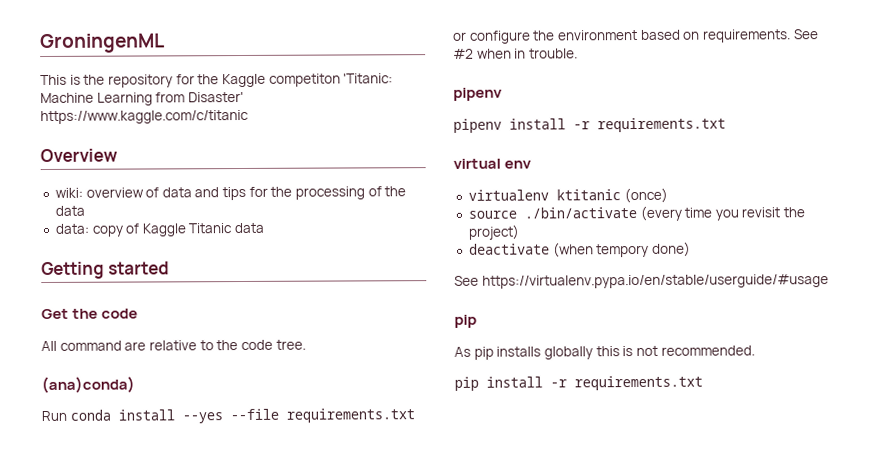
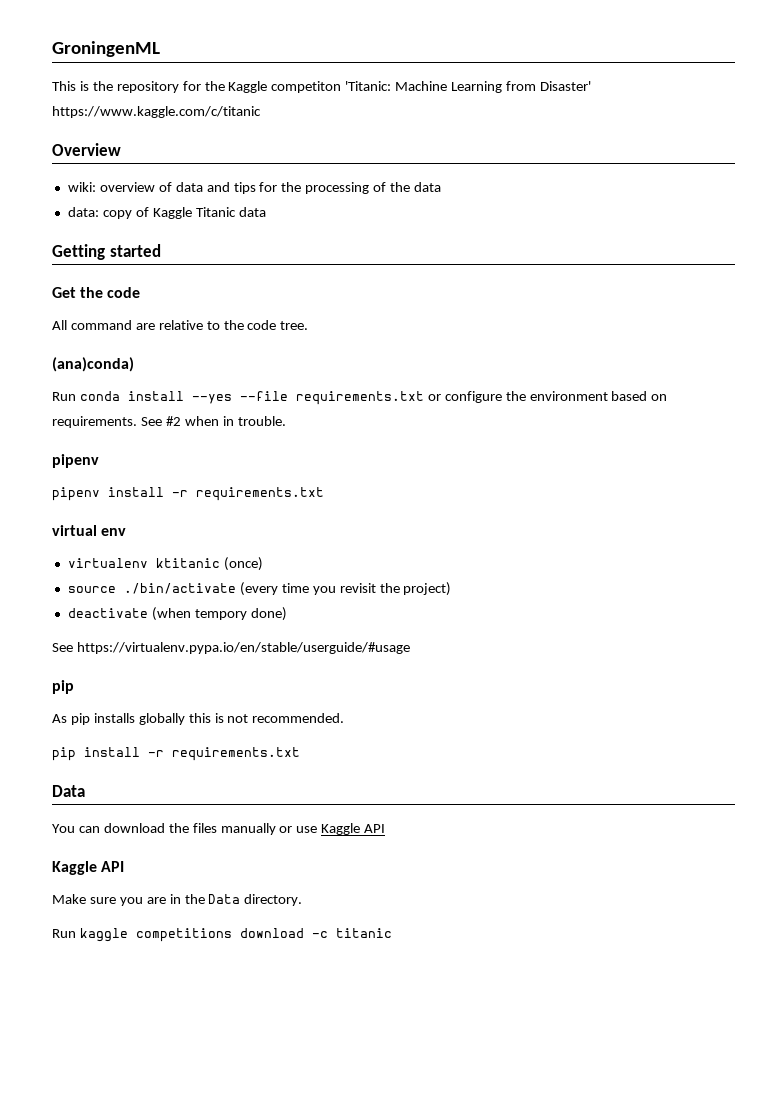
(703, 383) none -> [52,785,85,797] [52,823,386,835] [52,861,125,875] [52,894,303,906] [52,928,392,942] // Data // You can download the files manually or use Kaggle API // Kaggle API // Make sure you are in the Data directory. // Run kaggle competitions download -c titanic

